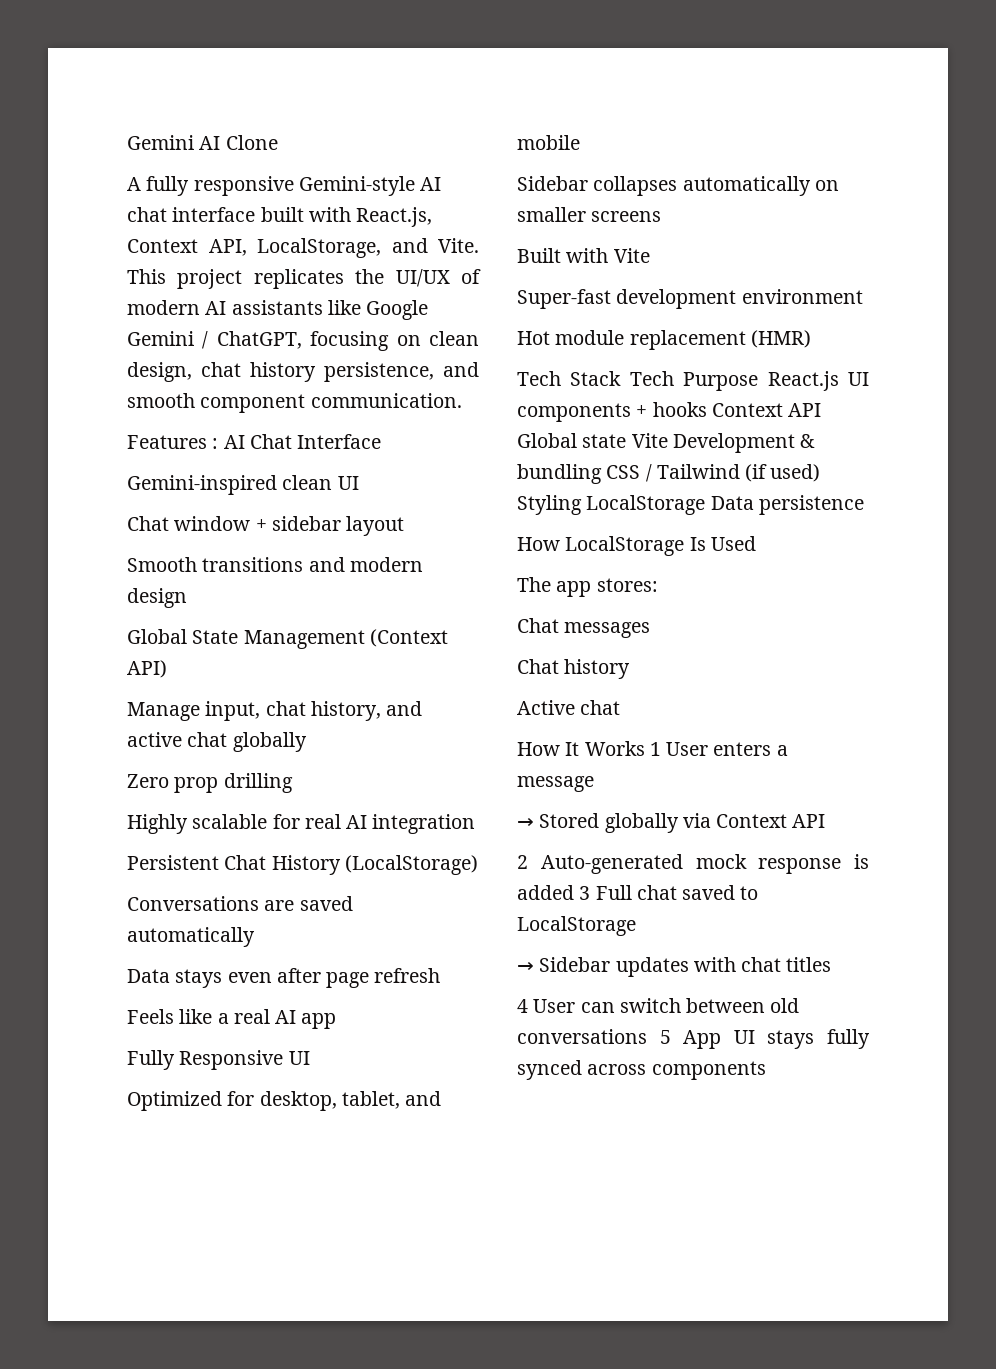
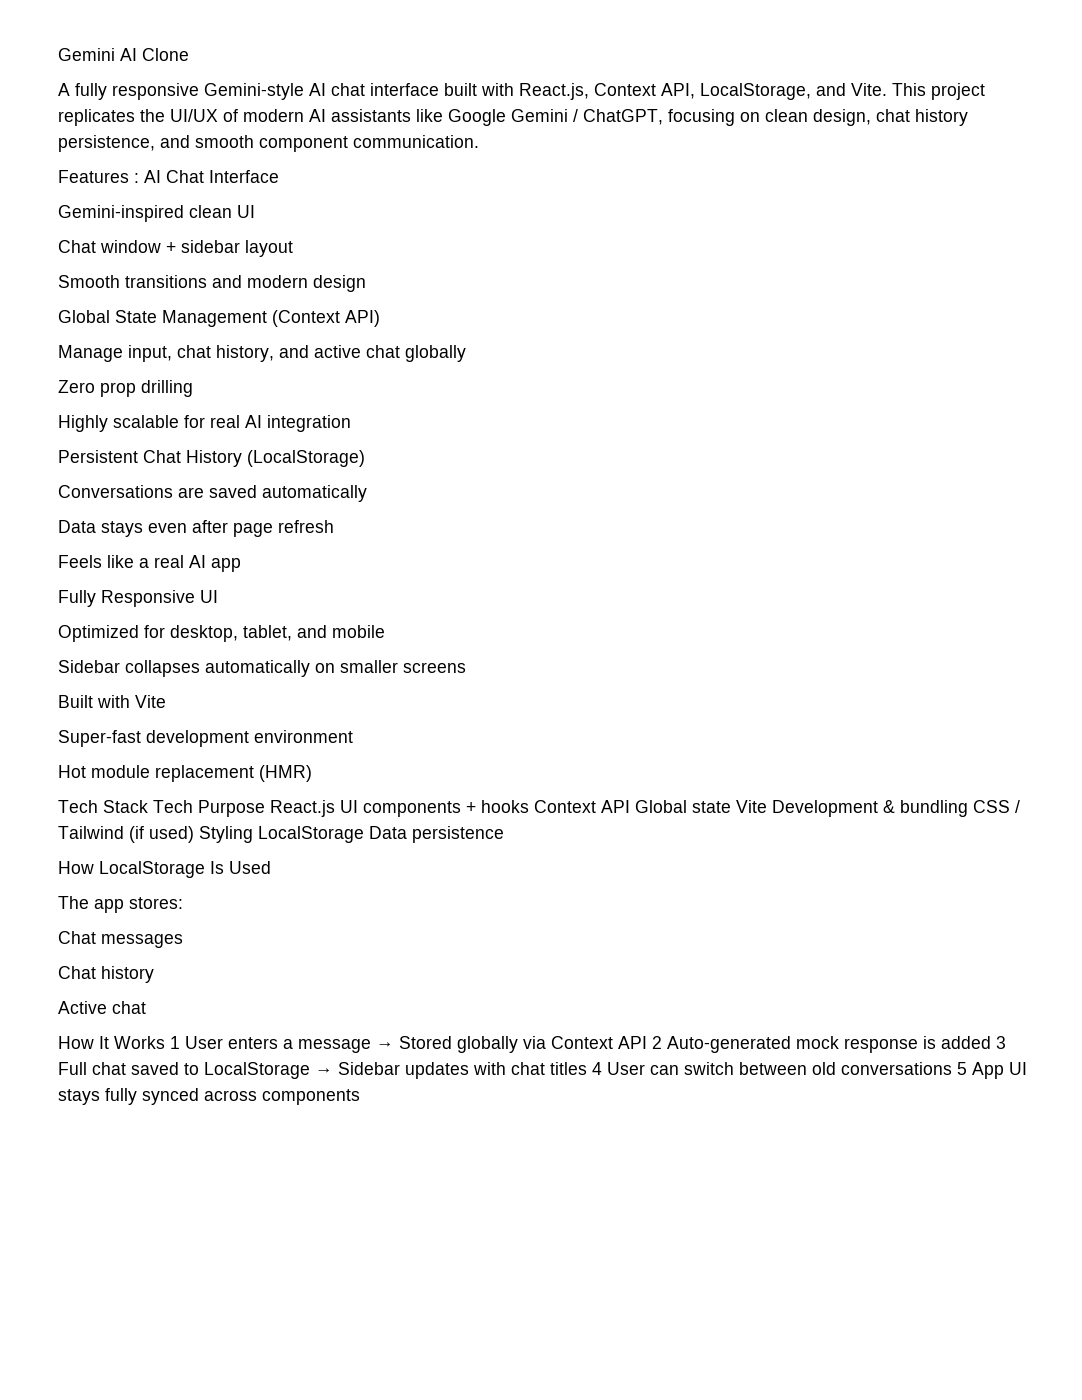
(594, 784) // -> (371, 1046) none
(826, 821) // -> (647, 1042) none
(636, 926) // -> (310, 1070) none
(832, 964) // -> (587, 1068) none

